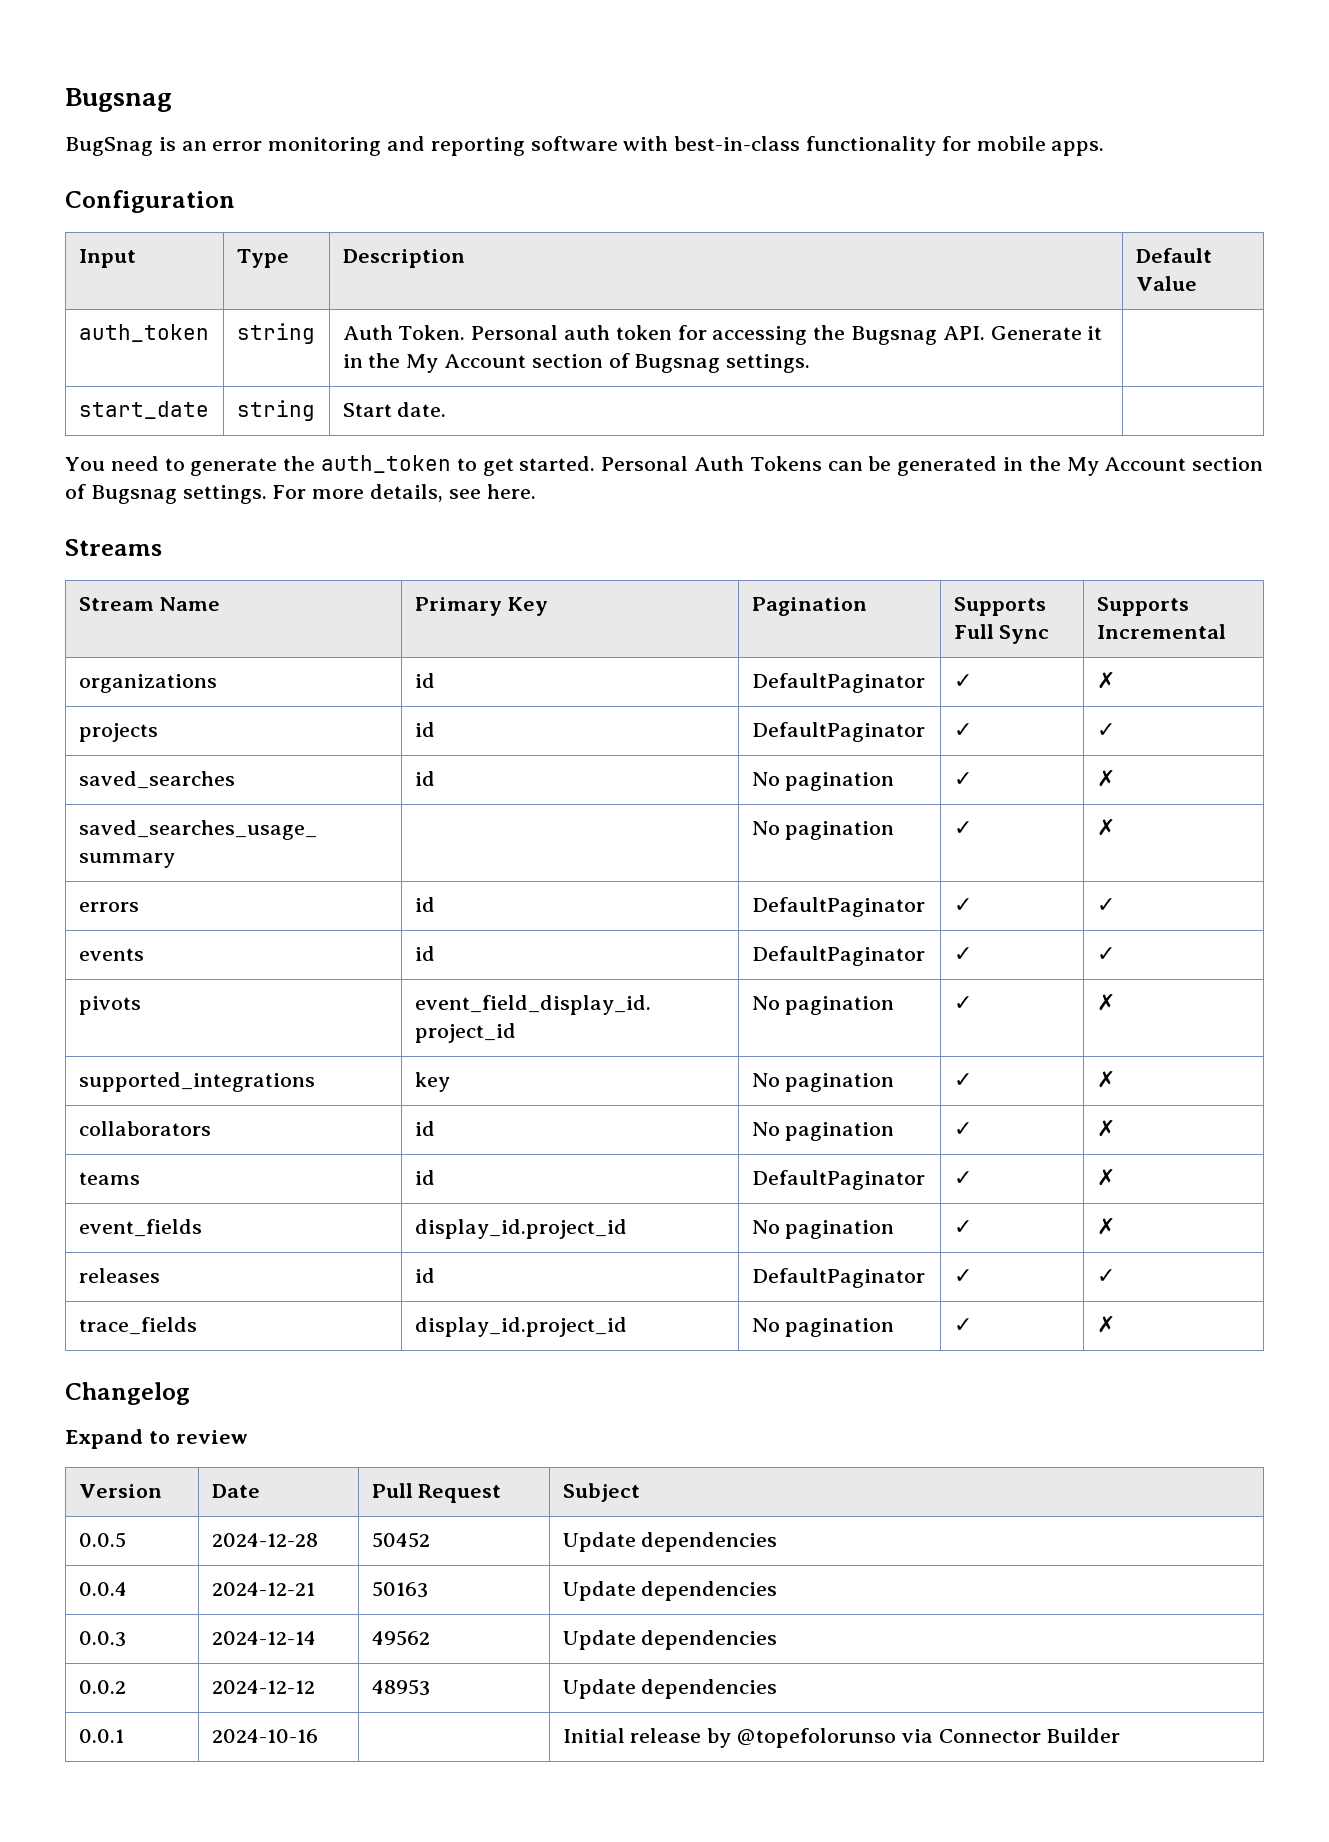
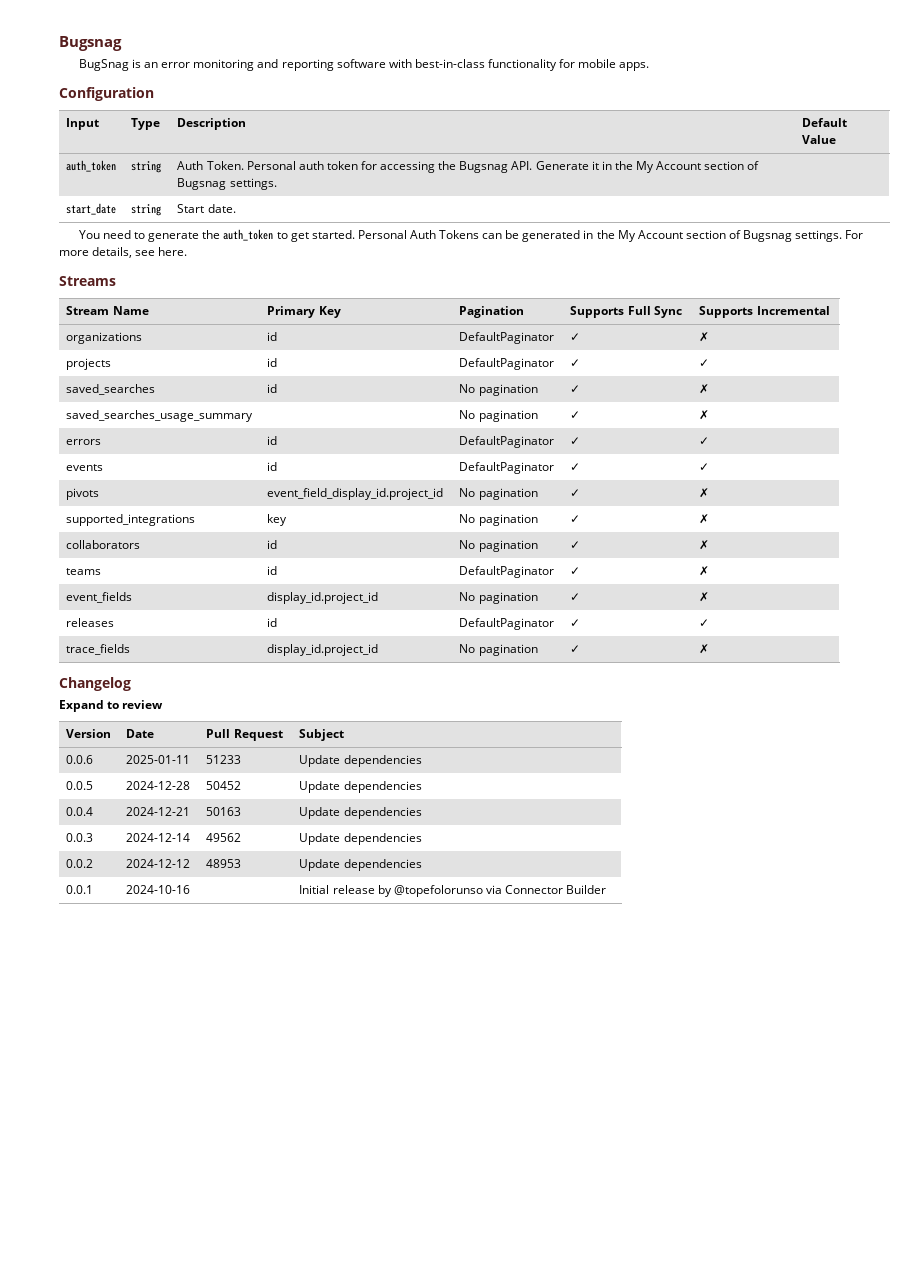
(640, 1492) none -> [66,755,94,764] [126,755,191,764] [206,755,242,764] [299,755,422,767] // 0.0.6 | 2025-01-11 | 51233 | Update dependencies

